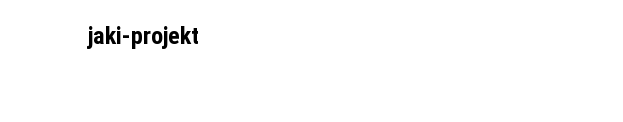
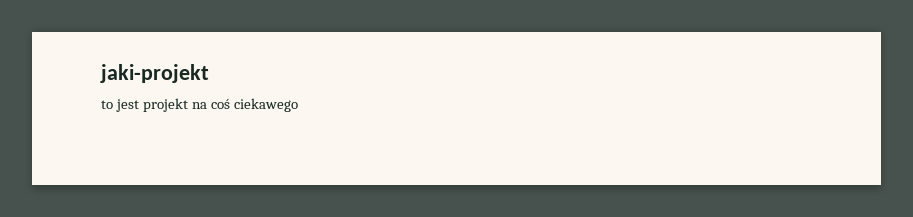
(199, 37) none -> [101,98,298,112] // to jest projekt na coś ciekawego

